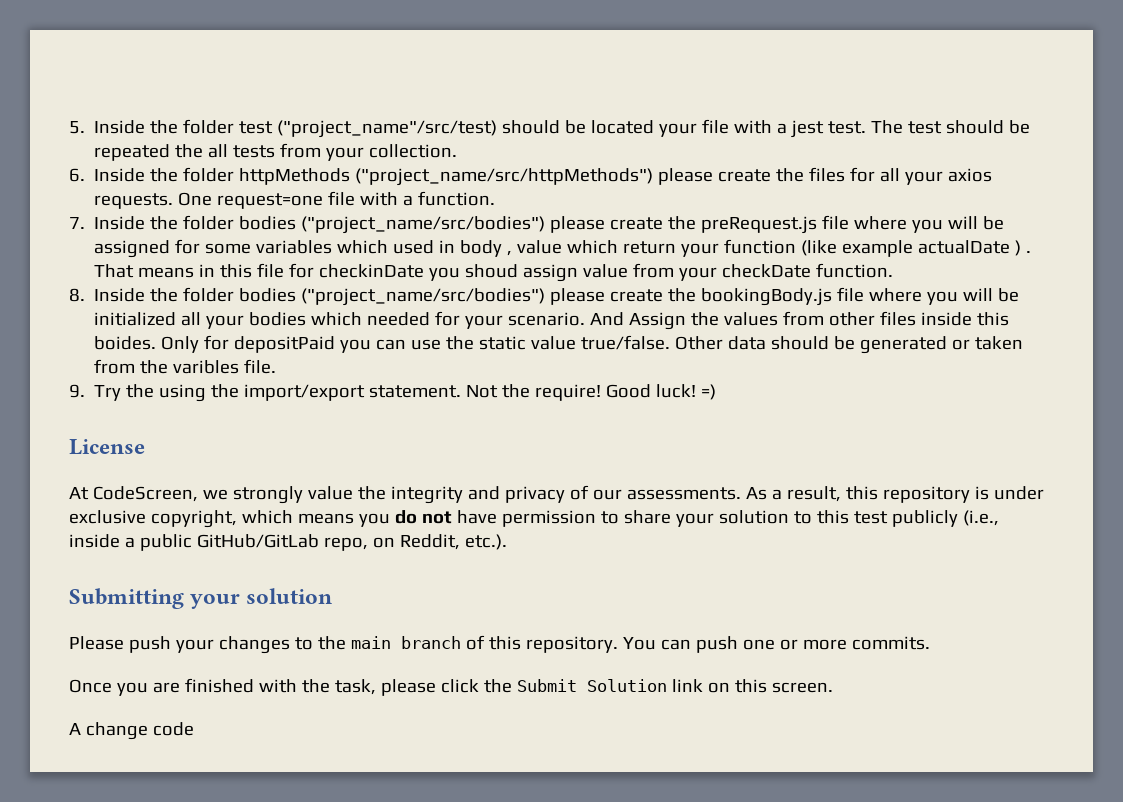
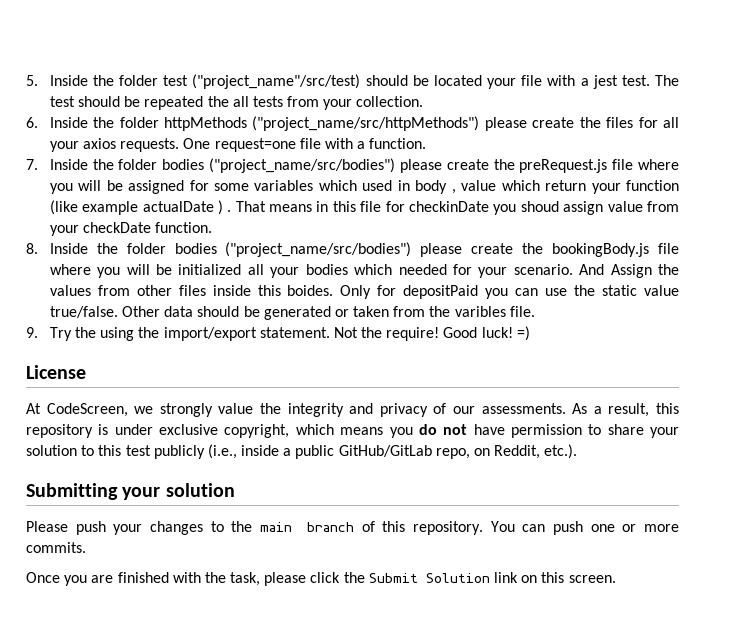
[69,722,194,740] // A change code -> (616, 579) none

